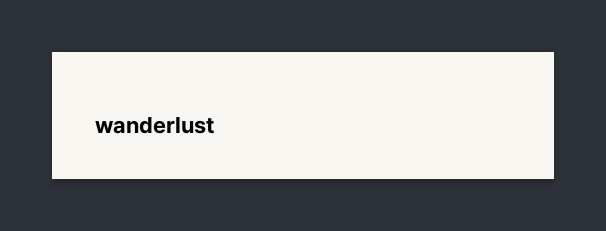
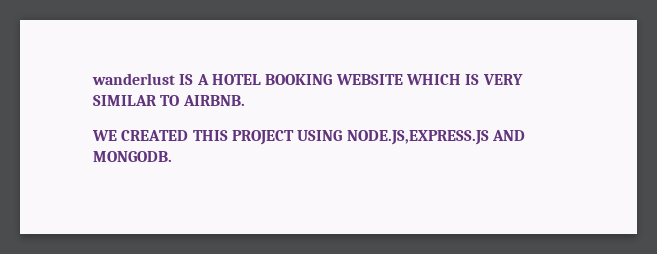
(214, 125) none -> [179,74,523,85] [93,95,245,106] [92,130,525,145] [93,151,172,162] IS A HOTEL BOOKING WEBSITE WHICH IS VERY SIMILAR TO AIRBNB. // WE CREATED THIS PROJECT USING NODE.JS,EXPRESS.JS AND MONGODB.

